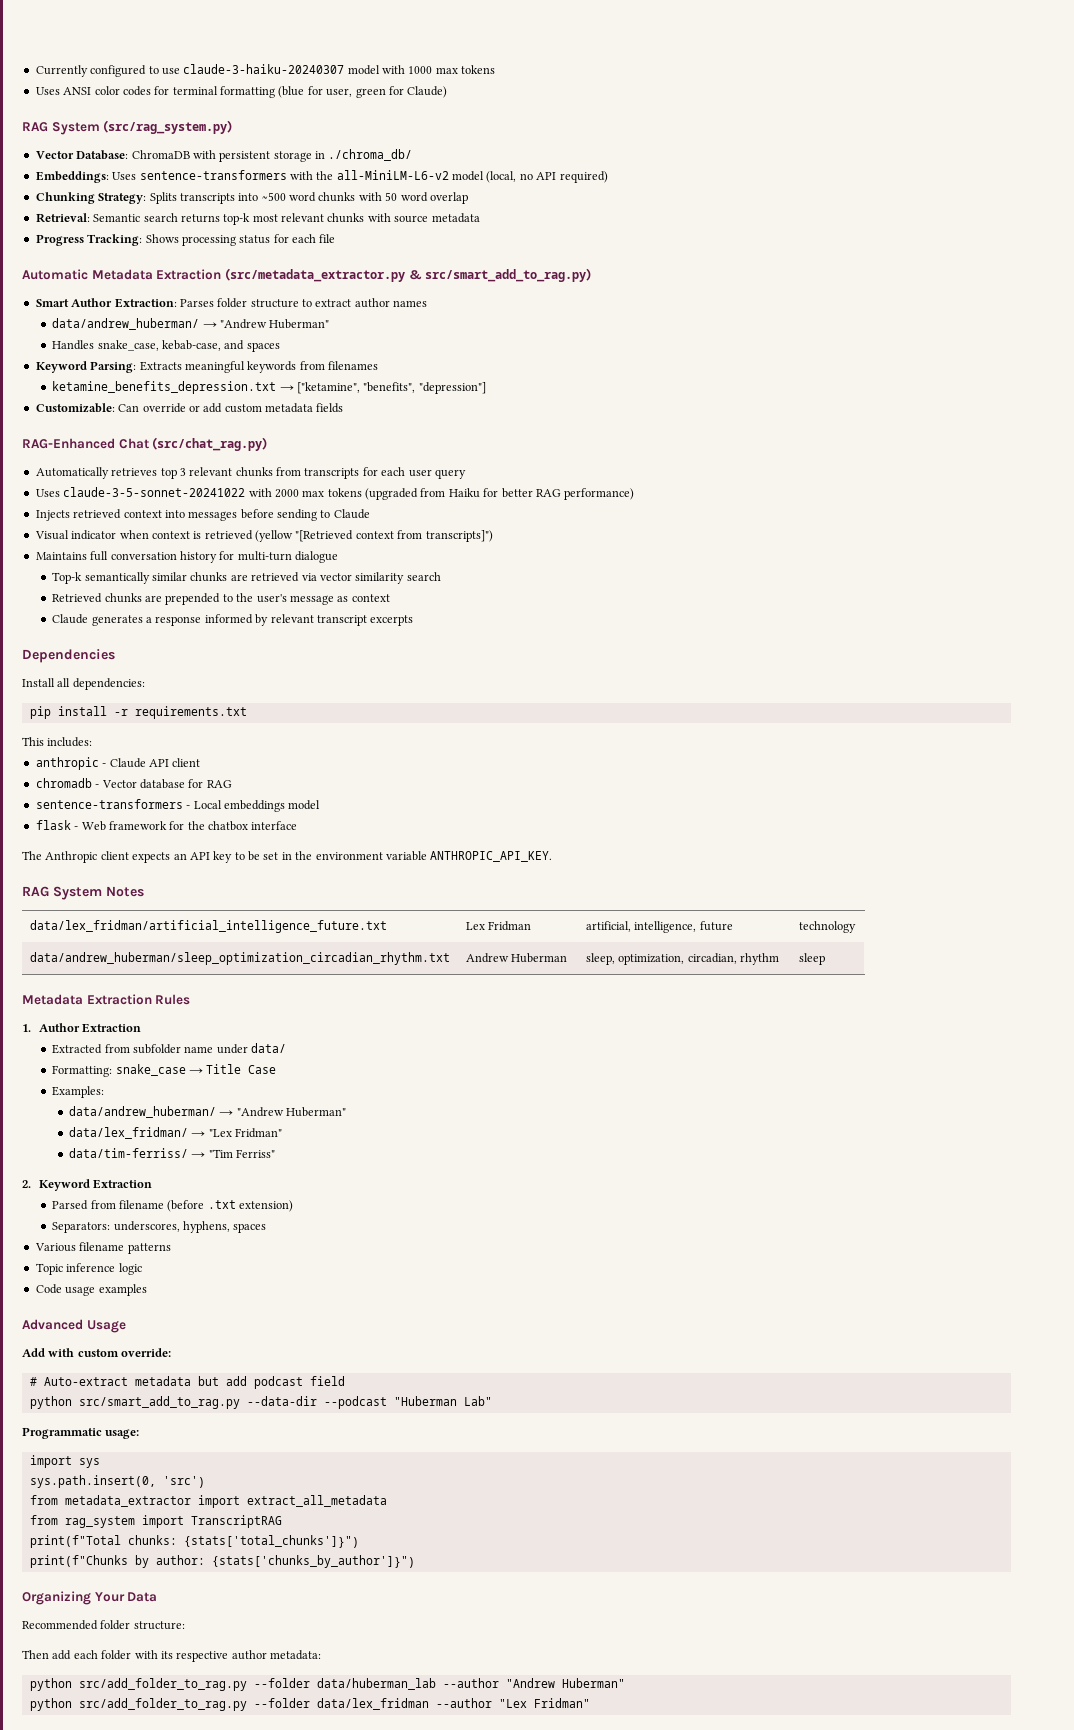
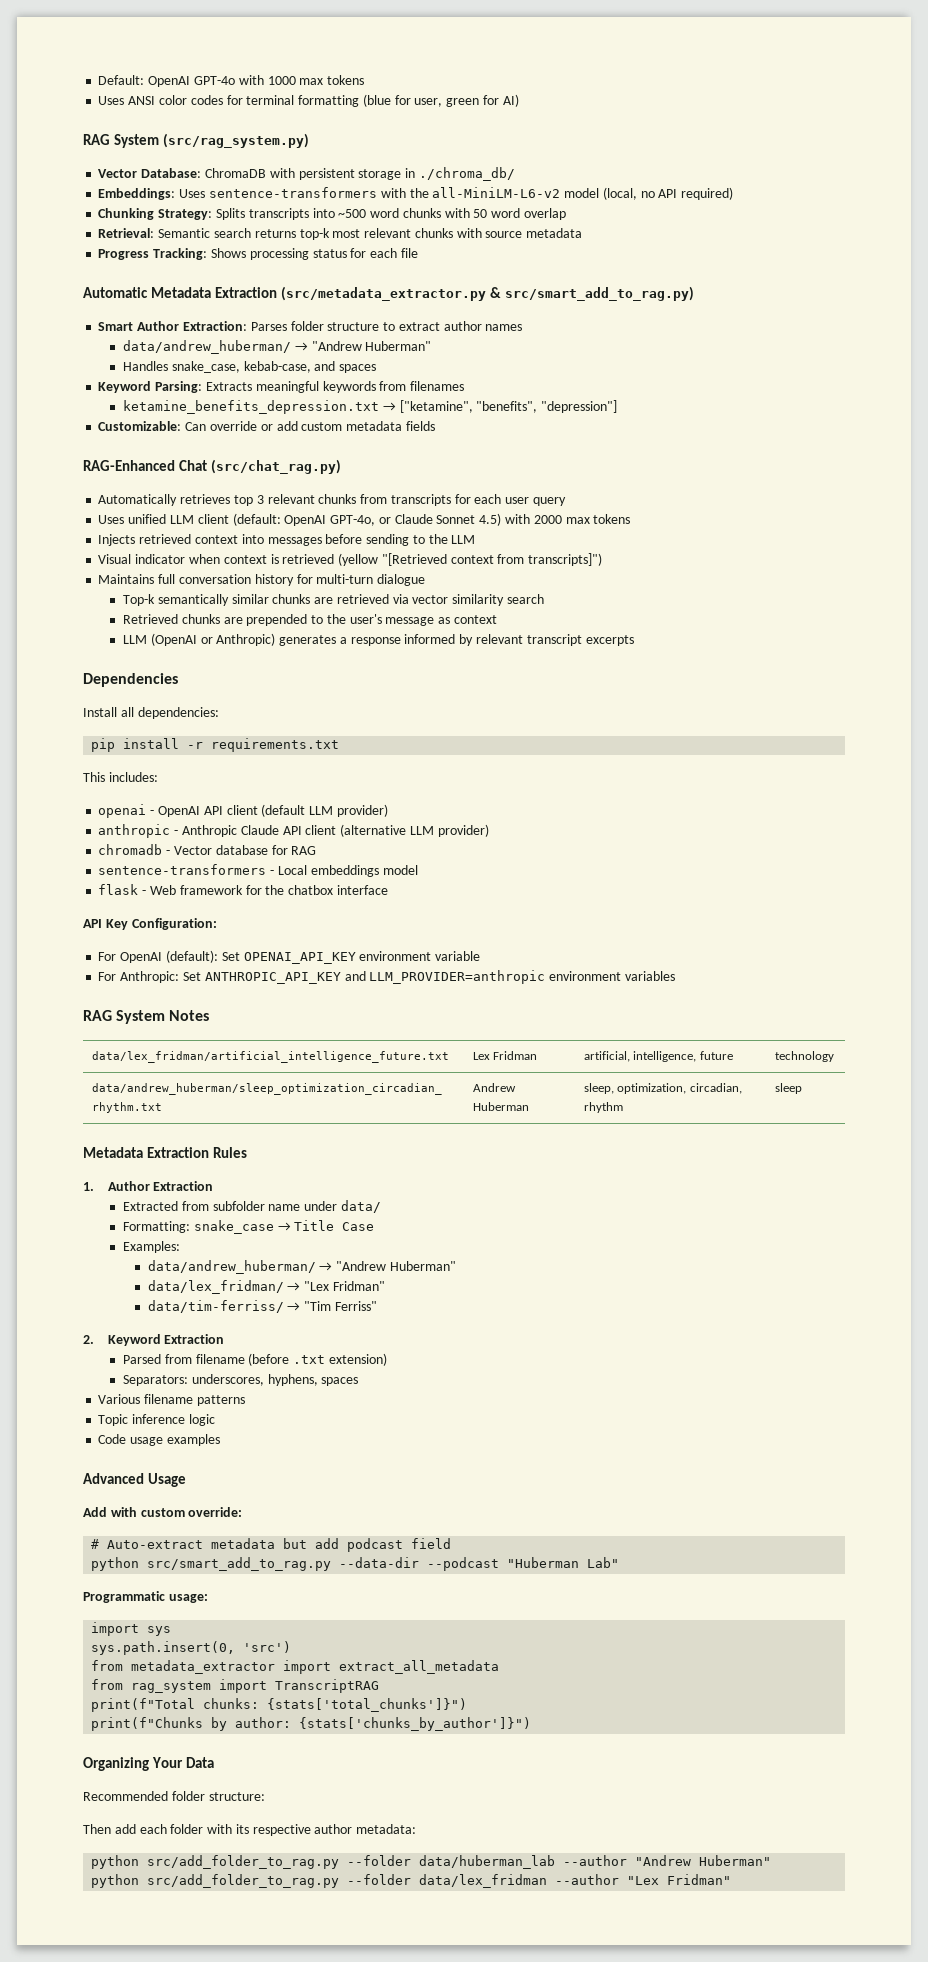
[35,64,380,77] Currently configured to use claude-3-haiku-20240307 model -> [98,75,235,87] Default: OpenAI GPT-4o
[407,86,448,98] Claude) -> [502,94,519,107] AI)
[63,487,635,500] claude-3-5-sonnet-20241022 with 2000 max tokens (upgraded from Haiku for better RAG performance) -> [128,513,631,526] unified LLM client (default: OpenAI GPT-4o, or Claude Sonnet 4.5) with 2000 max tokens
[333,509,370,519] Claude -> [428,534,476,544] the LLM
[52,614,89,624] Claude -> [123,633,276,646] LLM (OpenAI or Anthropic)
(93, 742) none -> [98,804,388,818] // openai - OpenAI API client (default LLM provider)
(107, 765) none -> [181,825,237,837] Anthropic
(201, 762) none -> [340,824,489,837] (alternative LLM provider)
[22,851,553,863] The Anthropic client expects an API key to be set in the environment variable ANTHROPIC_API_KEY. -> [83,918,217,930] [98,950,481,964] [98,970,675,984] API Key Configuration: // For OpenAI (default): Set OPENAI_API_KEY environment variable // For Anthropic: Set ANTHROPIC_API_KEY and LLM_PROVIDER=anthropic environment variables

